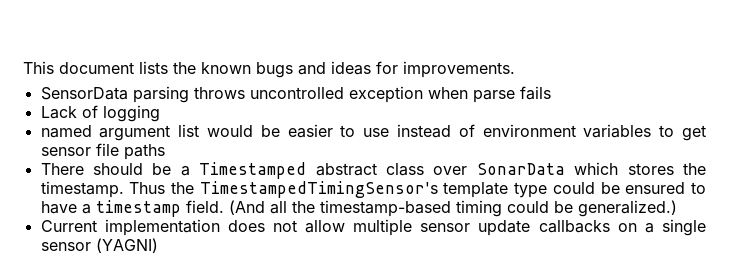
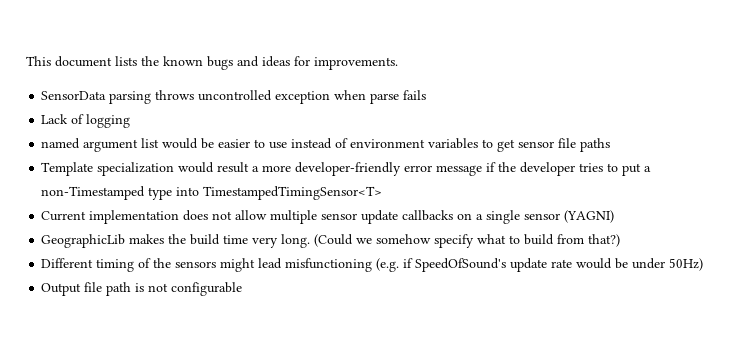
[40,162,706,179] [40,181,706,198] [40,200,677,217] There should be a Timestamped abstract class over SonarData which stores the timestamp. Thus the TimestampedTimingSensor's template type could be ensured to have a timestamp field. (And all the timestamp-based timing could be generalized.) -> [41,162,652,176] [41,186,383,200] Template specialization would result a more developer-friendly error message if the developer tries to put a non-Timestamped type into TimestampedTimingSensor<T>
(158, 245) none -> [41,234,621,248] [41,258,704,272] [41,282,243,296] // GeographicLib makes the build time very long. (Could we somehow specify what to build from that?) // Different timing of the sensors might lead misfunctioning (e.g. if SpeedOfSound's update rate would be under 50Hz) // Output file path is not configurable

